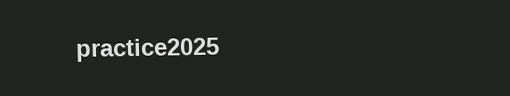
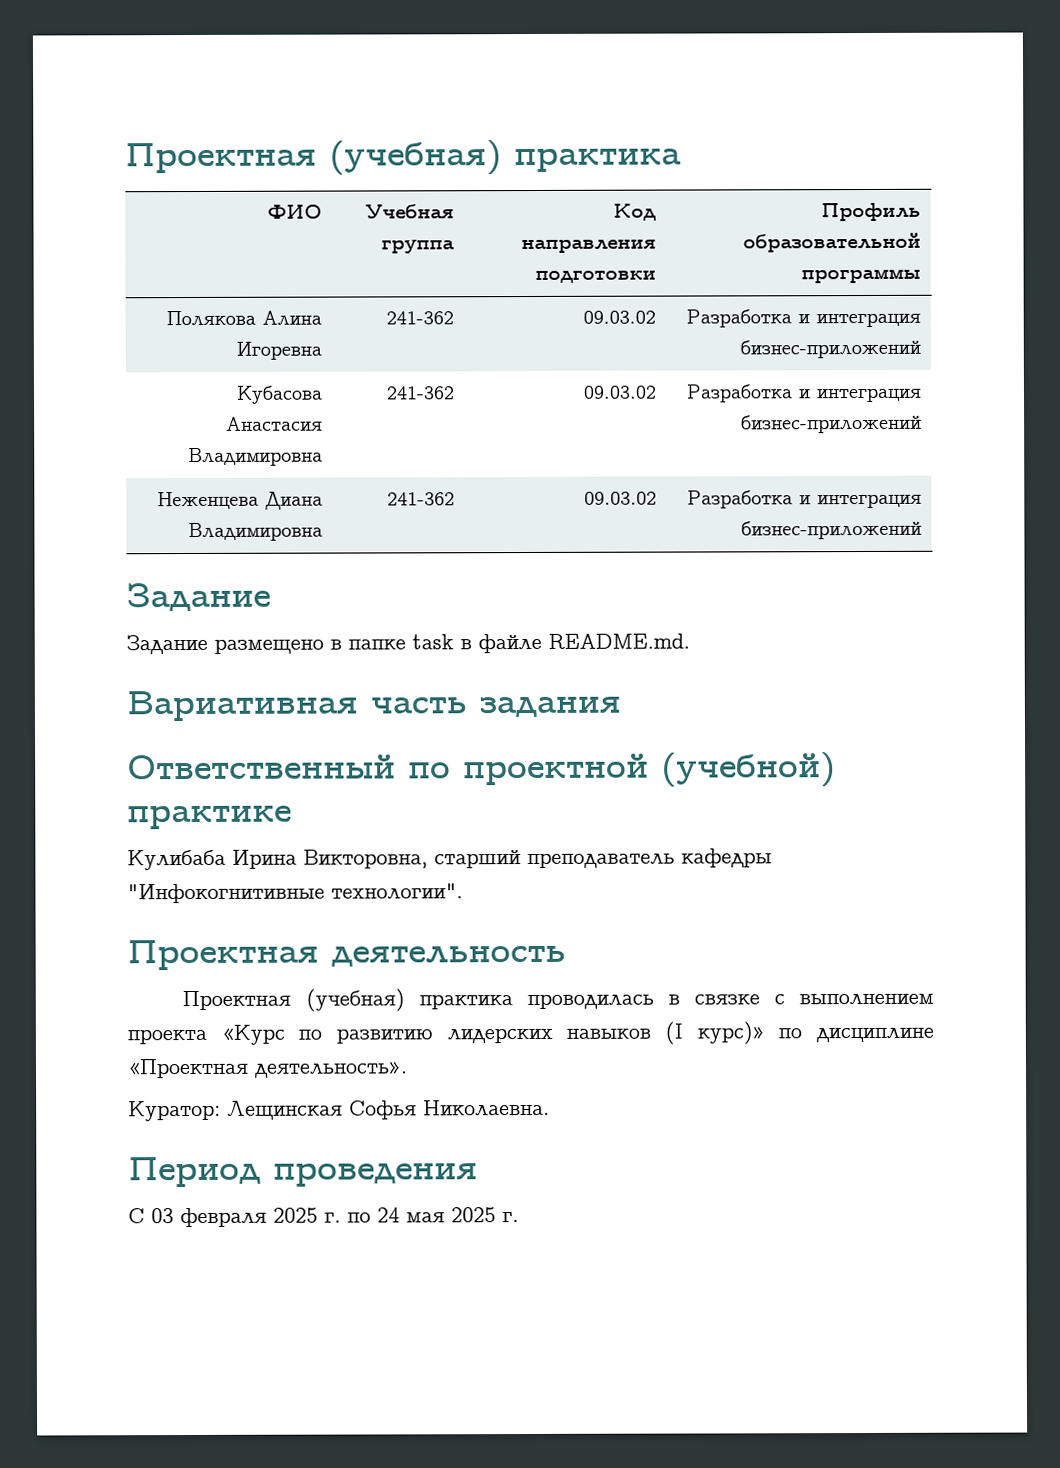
[75,37,220,62] practice2025 -> [125,140,681,176] [267,204,323,219] [365,204,455,219] [381,239,456,254] [613,203,658,221] [521,239,657,254] [535,270,657,283] [821,202,922,222] [743,232,922,253] [801,269,922,284] [166,310,323,327] [236,341,323,360] [386,311,455,325] [583,310,657,324] [686,309,922,328] [740,339,922,359] [236,385,324,404] [226,416,324,431] [188,447,324,467] [386,386,456,400] [583,385,658,399] [686,384,923,403] [741,414,923,434] [157,491,324,510] [188,522,324,542] [387,492,456,506] [584,491,658,505] [687,490,923,509] [741,520,923,540] [126,582,271,612] [126,633,690,655] [126,690,621,722] [127,752,836,788] [127,805,292,830] [127,848,772,871] [127,883,463,904] [127,939,566,971] [182,988,935,1012] [127,1021,934,1045] [127,1058,408,1079] [128,1099,550,1122] [128,1156,478,1188] [128,1207,519,1228] Проектная (учебная) практика // ФИО | Учебная группа | Код направления подготовки | Профиль образовательной программы // Полякова Алина Игоревна | 241-362 | 09.03.02 | Разработка и интеграция бизнес-приложений // Кубасова Анастасия Владимировна | 241-362 | 09.03.02 | Разработка и интеграция бизнес-приложений // Неженцева Диана Владимировна | 241-362 | 09.03.02 | Разработка и интеграция бизнес-приложений // Задание // Задание размещено в папке task в файле README.md. // Вариативная часть задания // Ответственный по проектной (учебной) практике // Кулибаба Ирина Викторовна, старший преподаватель кафедры "Инфокогнитивные технологии". // Проектная деятельность // Проектная (учебная) практика проводилась в связке с выполнением проекта «Курс по развитию лидерских навыков (I курс)» по дисциплине «Проектная деятельность». // Куратор: Лещинская Софья Николаевна. // Период проведения // С 03 февраля 2025 г. по 24 мая 2025 г.

